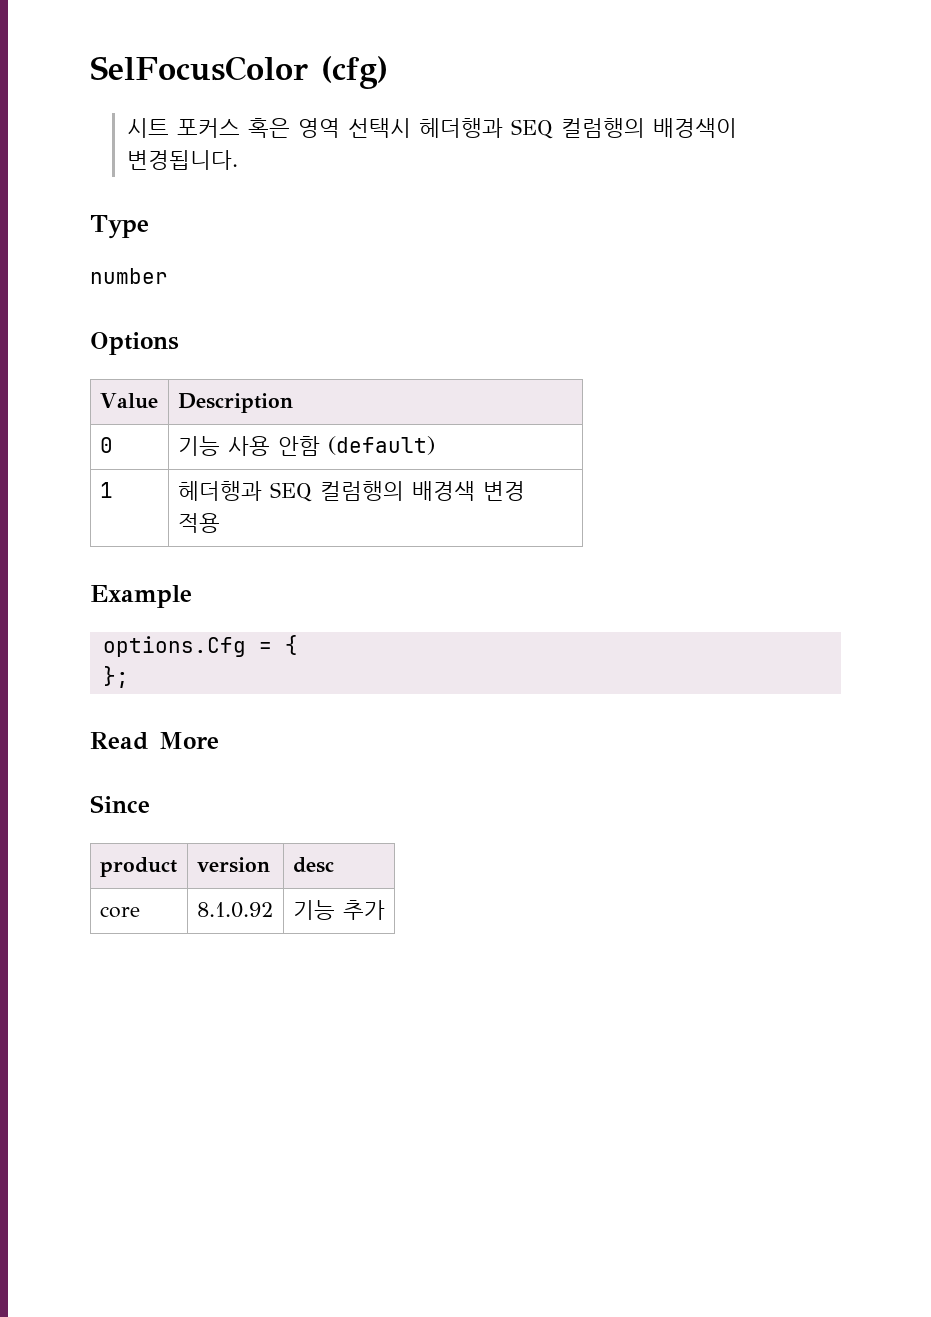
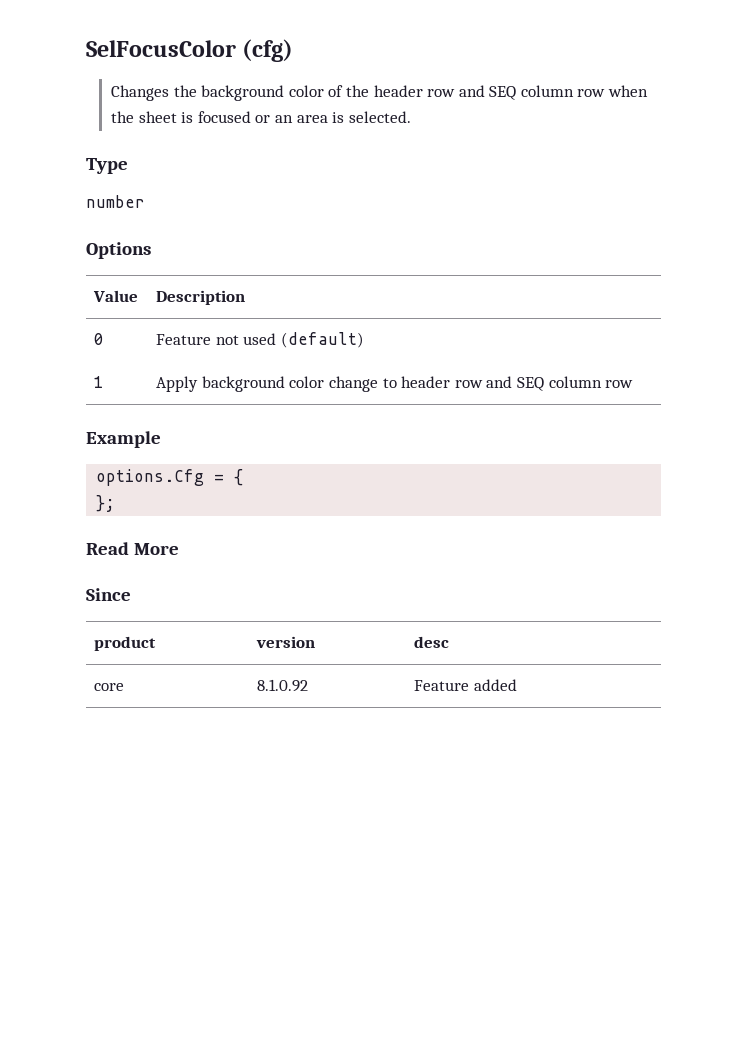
[127,118,738,139] [127,150,239,170] 시트 포커스 혹은 영역 선택시 헤더행과 SEQ 컬럼행의 배경색이 변경됩니다. -> [110,85,649,101] [110,111,411,123] Changes the background color of the header row and SEQ column row when the sheet is focused or an area is selected.
[177,436,320,456] 기능 사용 안함 -> [156,333,277,345] Feature not used
[177,481,525,502] [177,513,220,533] 헤더행과 SEQ 컬럼행의 배경색 변경 적용 -> [156,376,634,392] Apply background color change to header row and SEQ column row
[292,900,385,920] 기능 추가 -> [414,679,517,691] Feature added

